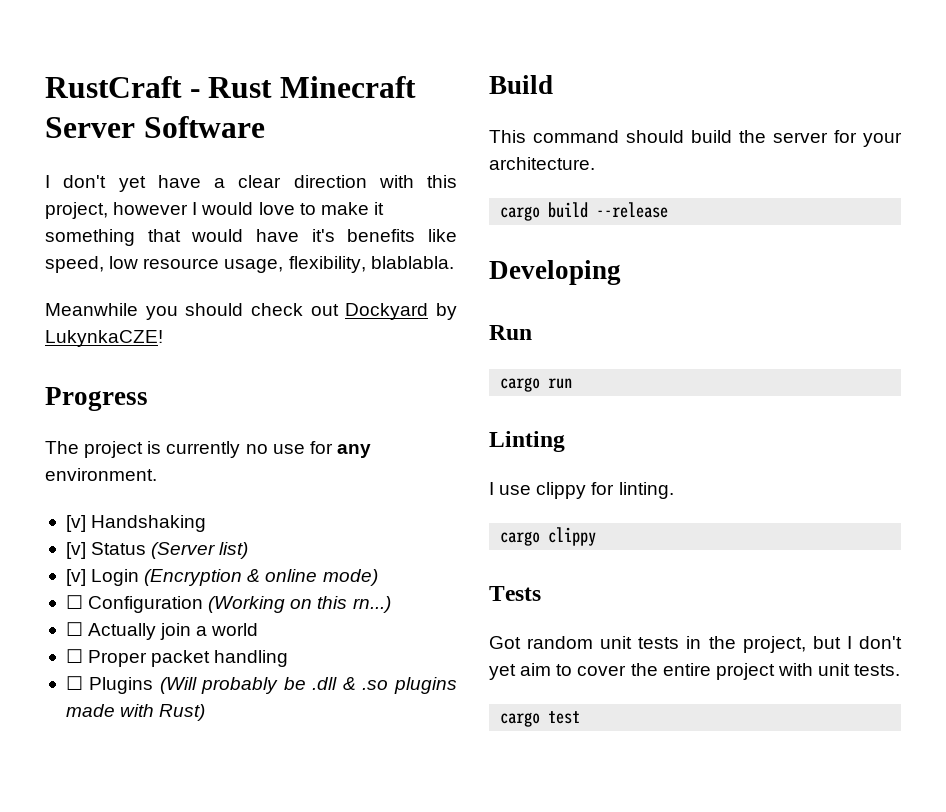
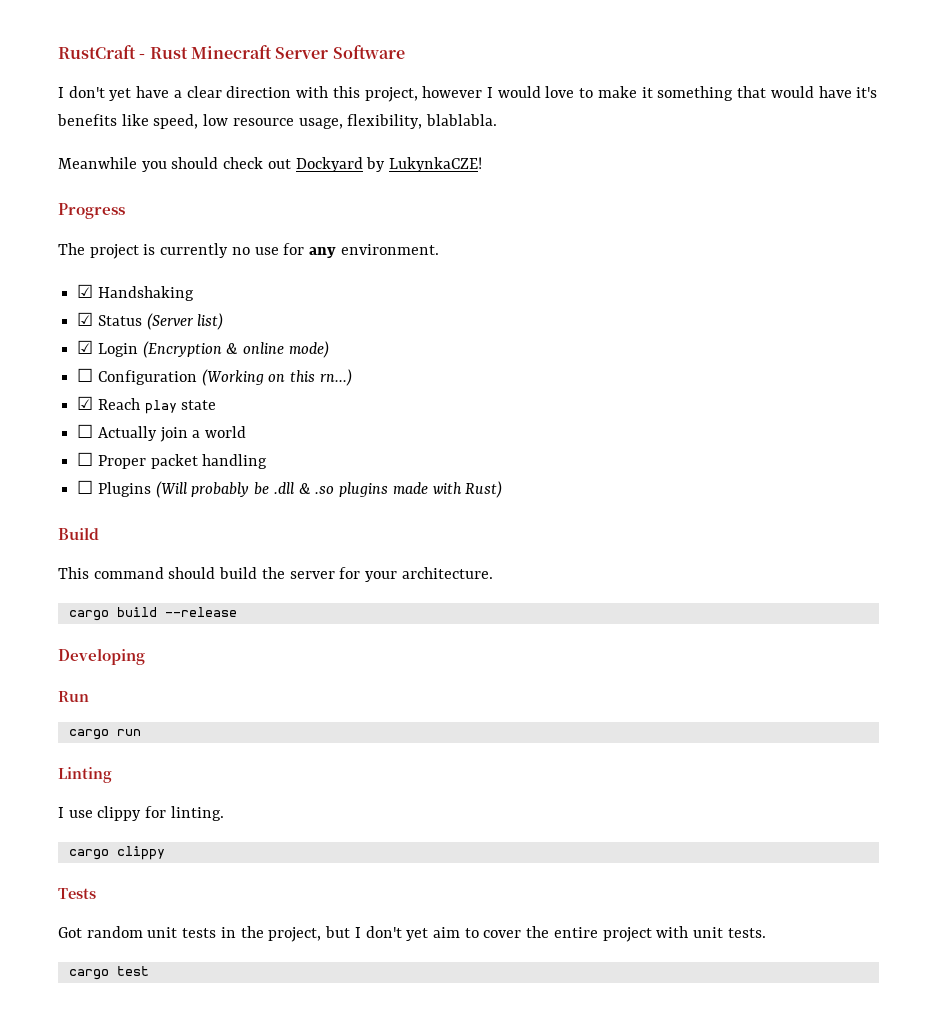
[65,515,86,532] [v] -> [77,284,94,298] ☑
[65,542,86,559] [v] -> [77,312,94,326] ☑
[65,569,86,586] [v] -> [77,340,94,354] ☑
(391, 604) none -> [77,396,217,414] // ☑ Reach play state

